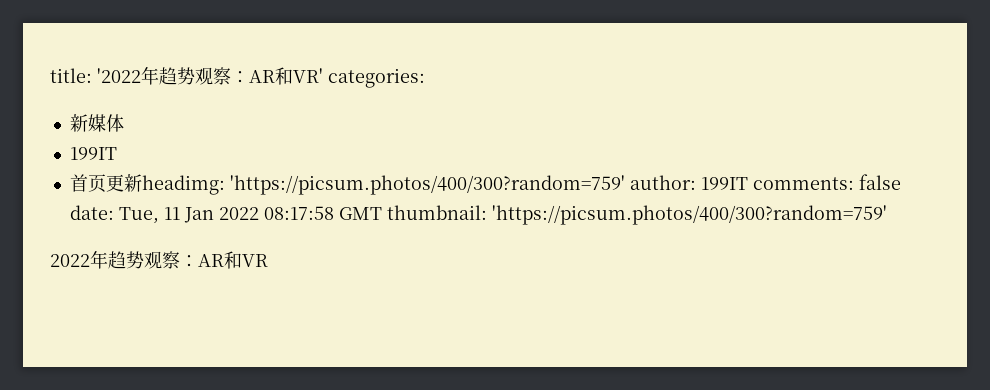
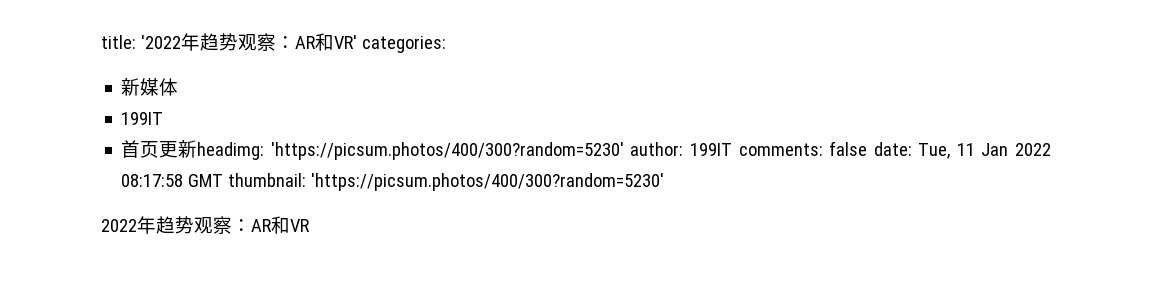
[229,175,625,195] 'https://picsum.photos/400/300?random=759' -> [270,142,624,160] 'https://picsum.photos/400/300?random=5230'
[491,205,887,225] 'https://picsum.photos/400/300?random=759' -> [311,173,665,191] 'https://picsum.photos/400/300?random=5230'

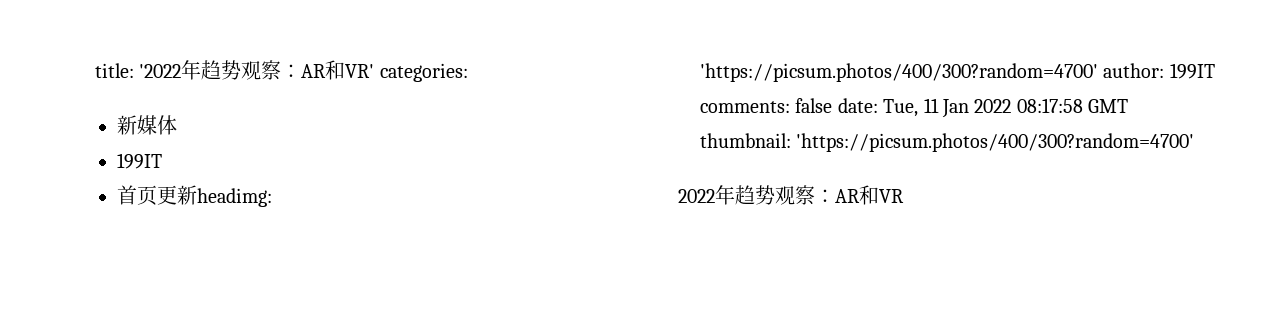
[270,142,624,160] 'https://picsum.photos/400/300?random=5230' -> [700,63,1098,82] 'https://picsum.photos/400/300?random=4700'
[311,173,665,191] 'https://picsum.photos/400/300?random=5230' -> [796,133,1195,152] 'https://picsum.photos/400/300?random=4700'

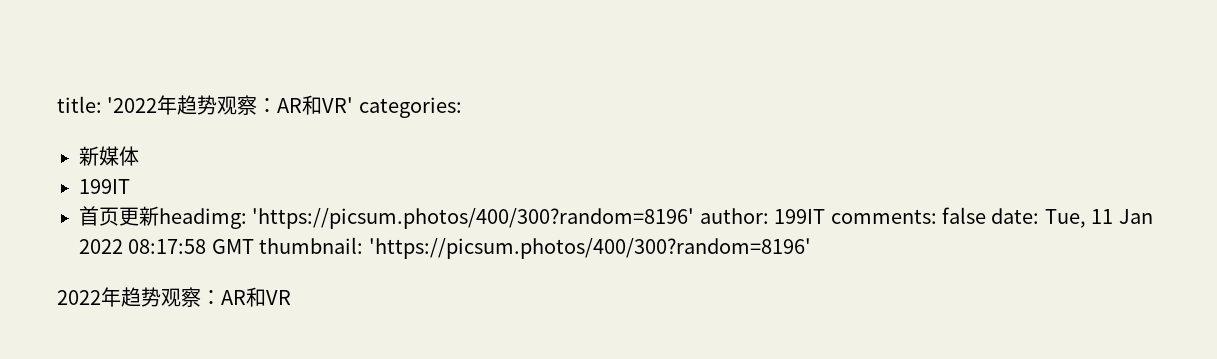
[700,63,1098,82] 'https://picsum.photos/400/300?random=4700' -> [252,208,695,229] 'https://picsum.photos/400/300?random=8196'
[796,133,1195,152] 'https://picsum.photos/400/300?random=4700' -> [368,238,811,259] 'https://picsum.photos/400/300?random=8196'

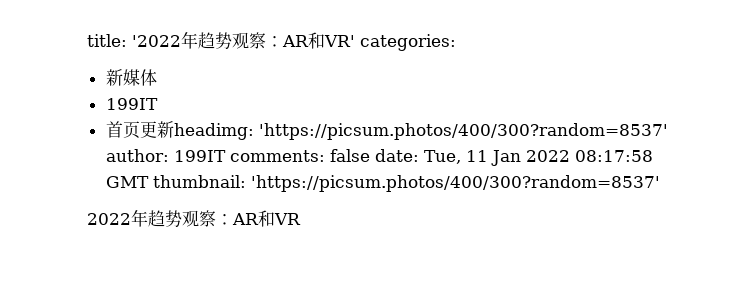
[252,208,695,229] 'https://picsum.photos/400/300?random=8196' -> [258,123,668,140] 'https://picsum.photos/400/300?random=8537'
[368,238,811,259] 'https://picsum.photos/400/300?random=8196' -> [250,175,660,192] 'https://picsum.photos/400/300?random=8537'

